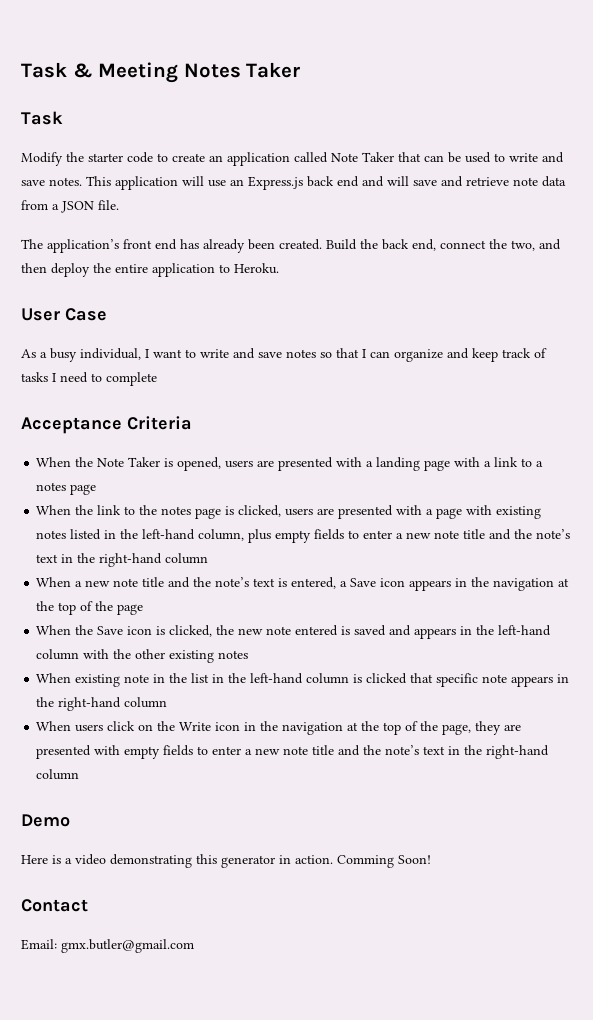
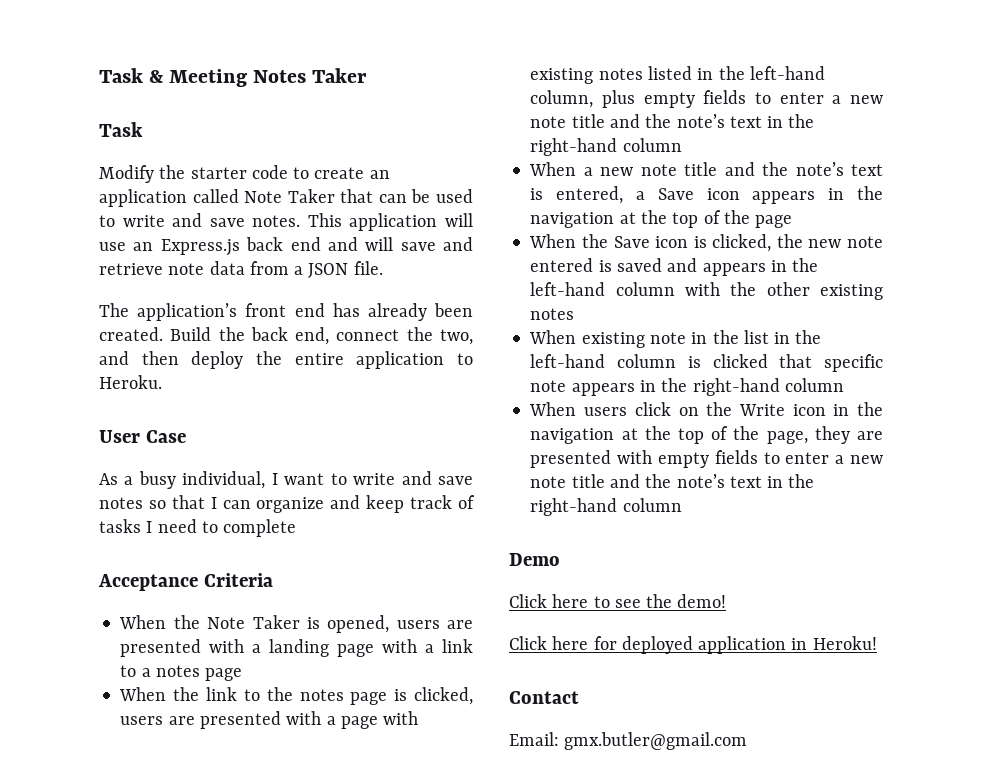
[21,854,431,868] Here is a video demonstrating this generator in action. Comming Soon! -> [509,594,727,608] [509,636,877,654] Click here to see the demo! // Click here for deployed application in Heroku!

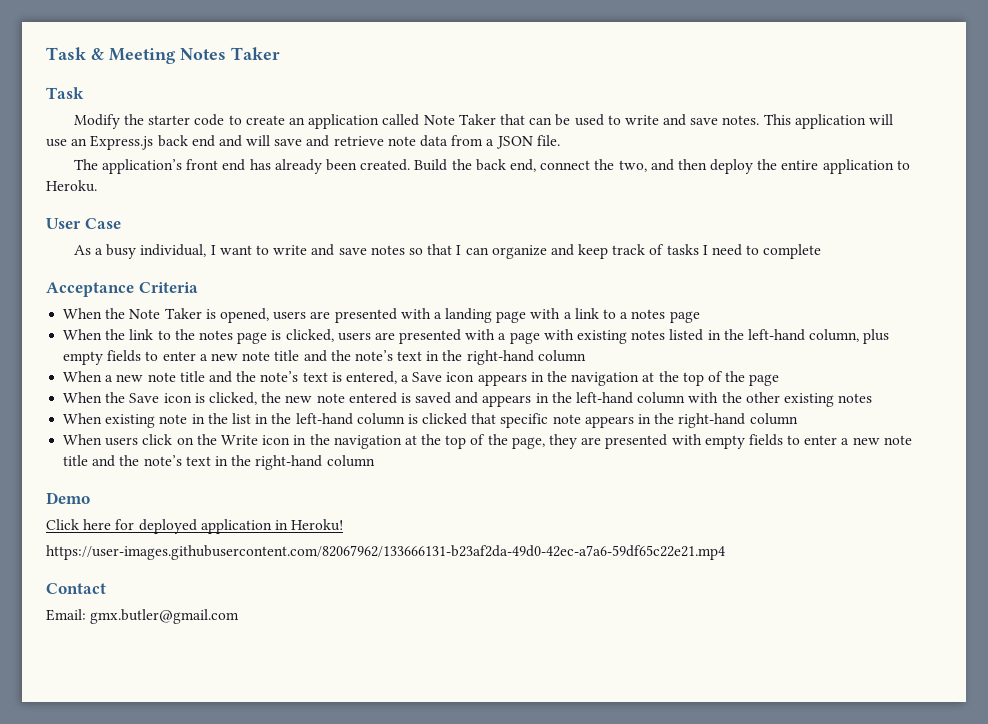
[509,594,727,608] // Click here to see the demo! -> (90, 498) none
(877, 643) none -> [46,545,725,560] // https://user-images.githubusercontent.com/82067962/133666131-b23af2da-49d0-42ec-a7a6-59df65c22e21.mp4

